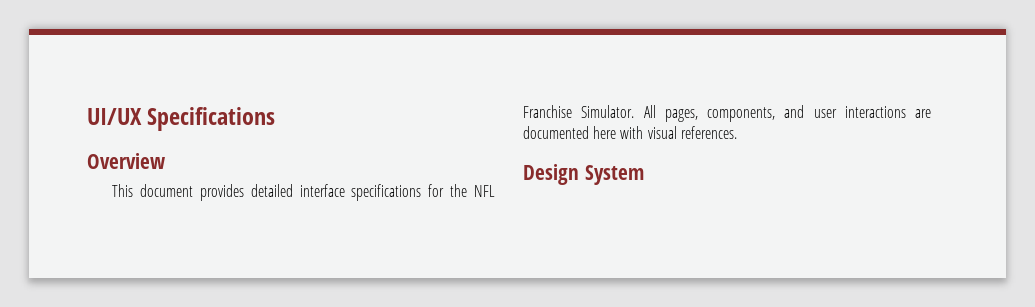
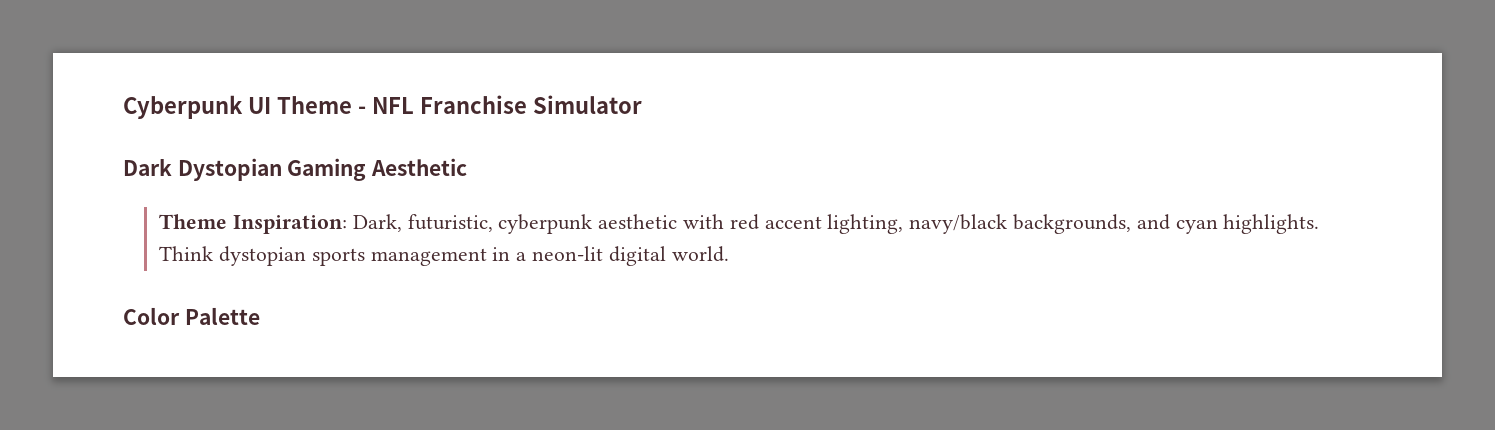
[87,107,276,131] [87,153,165,169] [112,184,496,201] [523,105,931,122] [523,126,737,139] [523,164,644,185] UI/UX Specifications // Overview // This document provides detailed interface specifications for the NFL Franchise Simulator. All pages, components, and user interactions are documented here with visual references. // Design System -> [123,95,642,119] [123,158,468,181] [159,214,1320,234] [159,246,729,266] [123,307,260,325] Cyberpunk UI Theme - NFL Franchise Simulator // Dark Dystopian Gaming Aesthetic // Theme Inspiration: Dark, futuristic, cyberpunk aesthetic with red accent lighting, navy/black backgrounds, and cyan highlights. Think dystopian sports management in a neon-lit digital world. // Color Palette

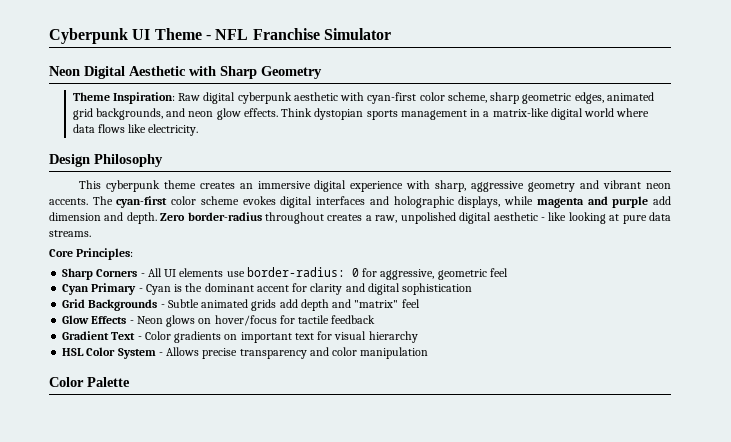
[123,158,468,181] Dark Dystopian Gaming Aesthetic -> [49,66,322,79] Neon Digital Aesthetic with Sharp Geometry
[352,214,493,232] Dark, futuristic, -> [178,92,236,104] Raw digital
[729,214,1320,234] red accent lighting, navy/black backgrounds, and cyan highlights. -> [367,92,654,104] [72,108,278,120] cyan-first color scheme, sharp geometric edges, animated grid backgrounds, and neon glow effects.
[532,246,729,266] neon-lit digital world. -> [492,108,650,120] [72,124,199,136] [49,154,163,167] [78,180,671,192] [49,196,672,208] [49,212,671,224] [49,230,91,237] [49,248,134,260] [62,267,508,280] [62,283,473,295] [62,299,420,311] [62,315,376,327] [62,331,418,343] [62,347,429,359] matrix-like digital world where data flows like electricity. // Design Philosophy // This cyberpunk theme creates an immersive digital experience with sharp, aggressive geometry and vibrant neon accents. The cyan-first color scheme evokes digital interfaces and holographic displays, while magenta and purple add dimension and depth. Zero border-radius throughout creates a raw, unpolished digital aesthetic - like looking at pure data streams. // Core Principles: // Sharp Corners - All UI elements use border-radius: 0 for aggressive, geometric feel // Cyan Primary - Cyan is the dominant accent for clarity and digital sophistication // Grid Backgrounds - Subtle animated grids add depth and "matrix" feel // Glow Effects - Neon glows on hover/focus for tactile feedback // Gradient Text - Color gradients on important text for visual hierarchy // HSL Color System - Allows precise transparency and color manipulation

